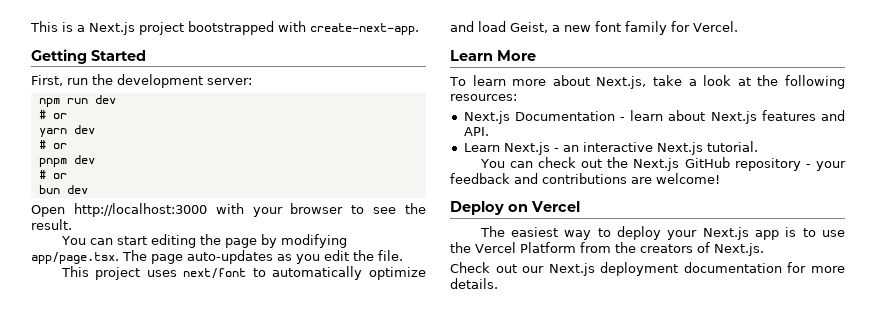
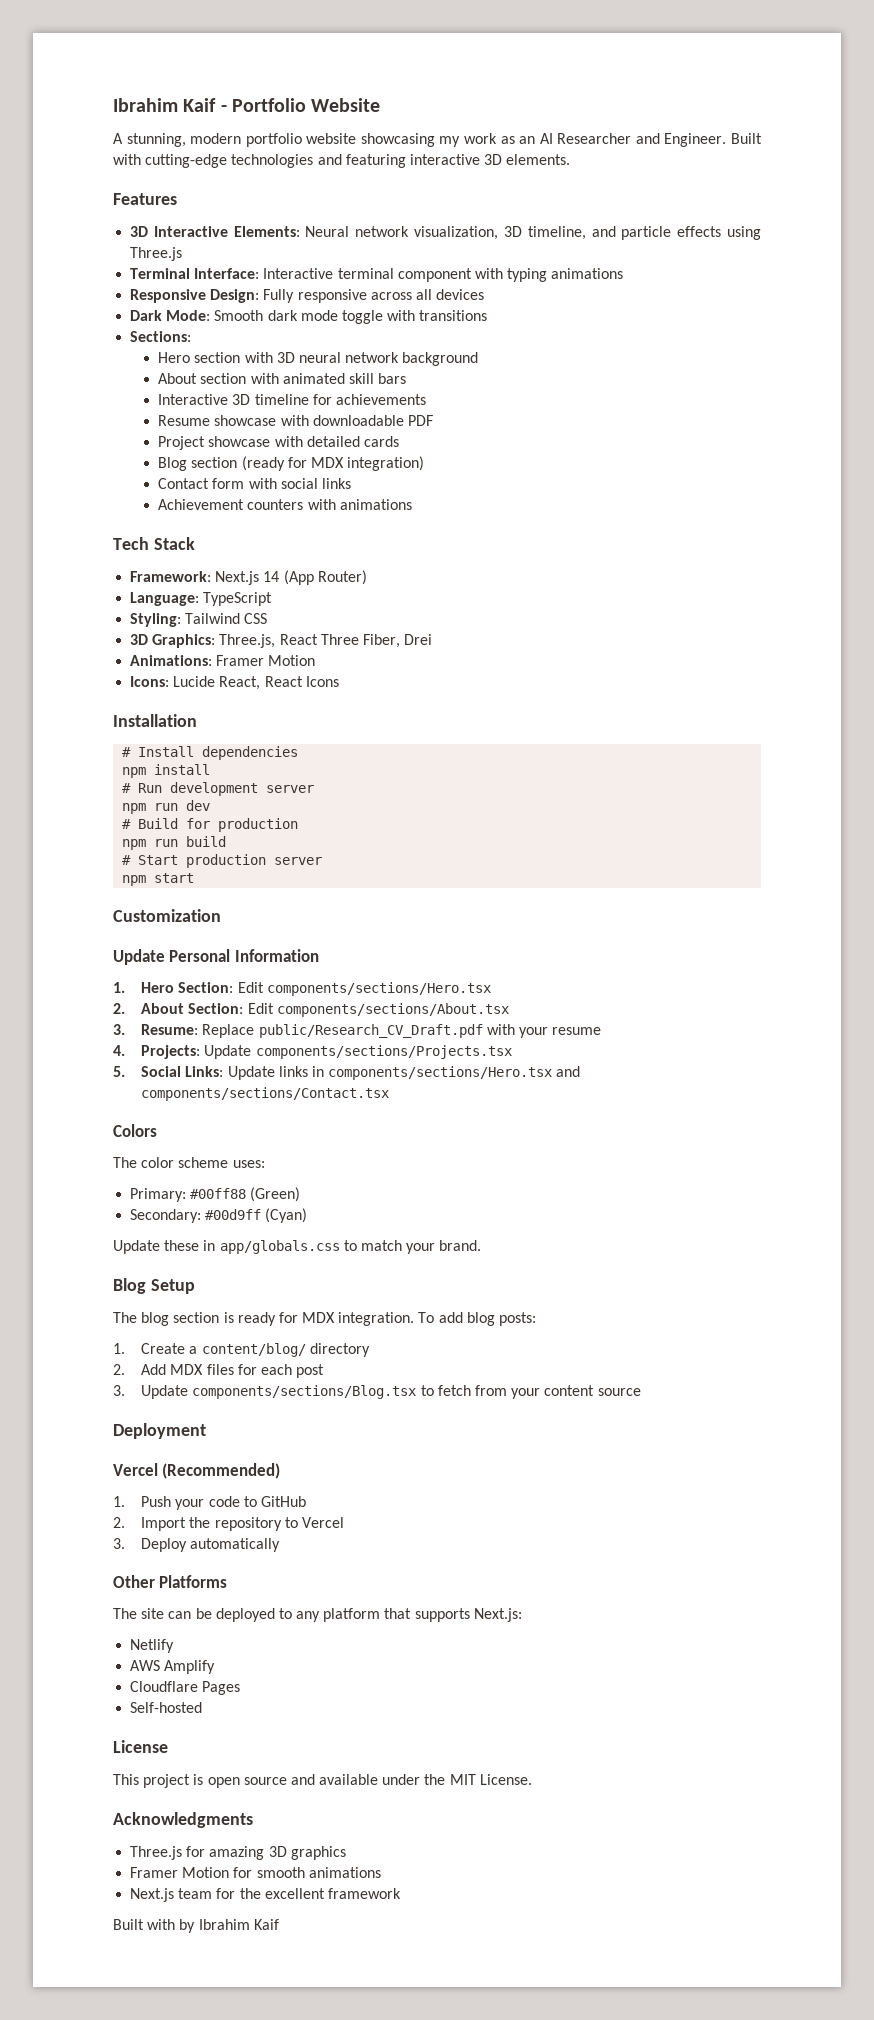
[30,21,419,35] [31,49,146,64] [31,74,252,88] [38,95,116,107] [38,110,67,119] [38,125,95,137] [38,140,67,149] [38,155,95,167] [38,170,67,179] [38,185,88,194] [31,203,426,217] [31,219,72,230] [60,234,347,248] [31,250,403,264] [60,266,427,280] [450,21,738,35] [450,50,536,61] [449,75,845,89] [450,94,517,101] [463,110,845,124] [463,127,489,136] [463,141,758,155] [479,157,846,171] [450,173,720,184] [450,201,580,215] [479,226,846,240] [450,242,764,256] [450,262,845,276] [450,278,498,289] This is a Next.js project bootstrapped with create-next-app. // Getting Started // First, run the development server: // npm run dev // # or // yarn dev // # or // pnpm dev // # or // bun dev // Open http://localhost:3000 with your browser to see the result. // You can start editing the page by modifying app/page.tsx. The page auto-updates as you edit the file. // This project uses next/font to automatically optimize and load Geist, a new font family for Vercel. // Learn More // To learn more about Next.js, take a look at the following resources: // Next.js Documentation - learn about Next.js features and API. // Learn Next.js - an interactive Next.js tutorial. // You can check out the Next.js GitHub repository - your feedback and contributions are welcome! // Deploy on Vercel // The easiest way to deploy your Next.js app is to use the Vercel Platform from the creators of Next.js. // Check out our Next.js deployment documentation for more details. -> [113,98,381,112] [113,133,762,147] [113,154,571,168] [113,193,177,205] [130,226,761,240] [130,247,183,261] [130,268,624,282] [130,289,485,303] [130,310,488,324] [130,331,192,342] [158,352,479,366] [158,373,407,384] [158,394,427,405] [158,415,434,426] [158,436,400,450] [158,456,425,471] [158,478,352,489] [158,499,412,510] [113,537,195,550] [130,570,367,585] [130,592,273,606] [130,613,268,627] [130,634,433,648] [130,655,316,666] [130,676,339,690] [113,714,197,727] [122,746,299,760] [122,764,211,778] [122,782,315,796] [122,800,211,814] [122,818,299,832] [122,836,227,850] [122,854,323,868] [122,873,195,886] [113,909,221,922] [113,949,319,965] [113,982,491,996] [113,1003,509,1017] [113,1024,602,1038] [113,1045,512,1059] [113,1066,581,1080] [141,1087,390,1101] [113,1124,157,1137] [113,1157,265,1168] [130,1187,301,1202] [130,1208,308,1223] [113,1240,482,1254] [113,1278,195,1294] [113,1312,537,1326] [113,1343,370,1357] [113,1364,325,1378] [113,1385,641,1399] [113,1423,206,1439] [113,1463,281,1479] [113,1496,306,1510] [113,1517,344,1531] [113,1538,281,1552] [113,1575,228,1588] [113,1608,522,1622] [130,1639,175,1653] [130,1660,216,1674] [130,1681,241,1695] [130,1702,203,1713] [113,1740,168,1753] [113,1774,532,1788] [113,1812,253,1828] [130,1846,346,1860] [130,1867,381,1878] [130,1888,401,1902] [113,1919,279,1933] Ibrahim Kaif - Portfolio Website // A stunning, modern portfolio website showcasing my work as an AI Researcher and Engineer. Built with cutting-edge technologies and featuring interactive 3D elements. // Features // 3D Interactive Elements: Neural network visualization, 3D timeline, and particle effects using Three.js // Terminal Interface: Interactive terminal component with typing animations // Responsive Design: Fully responsive across all devices // Dark Mode: Smooth dark mode toggle with transitions // Sections: // Hero section with 3D neural network background // About section with animated skill bars // Interactive 3D timeline for achievements // Resume showcase with downloadable PDF // Project showcase with detailed cards // Blog section (ready for MDX integration) // Contact form with social links // Achievement counters with animations // Tech Stack // Framework: Next.js 14 (App Router) // Language: TypeScript // Styling: Tailwind CSS // 3D Graphics: Three.js, React Three Fiber, Drei // Animations: Framer Motion // Icons: Lucide React, React Icons // Installation // # Install dependencies // npm install // # Run development server // npm run dev // # Build for production // npm run build // # Start production server // npm start // Customization // Update Personal Information // 1. Hero Section: Edit components/sections/Hero.tsx // 2. About Section: Edit components/sections/About.tsx // 3. Resume: Replace public/Research_CV_Draft.pdf with your resume // 4. Projects: Update components/sections/Projects.tsx // 5. Social Links: Update links in components/sections/Hero.tsx and components/sections/Contact.tsx // Colors // The color scheme uses: // Primary: #00ff88 (Green) // Secondary: #00d9ff (Cyan) // Update these in app/globals.css to match your brand. // Blog Setup // The blog section is ready for MDX integration. To add blog posts: // 1. Create a content/blog/ directory // 2. Add MDX files for each post // 3. Update components/sections/Blog.tsx to fetch from your content source // Deployment // Vercel (Recommended) // 1. Push your code to GitHub // 2. Import the repository to Vercel // 3. Deploy automatically // Other Platforms // The site can be deployed to any platform that supports Next.js: // Netlify // AWS Amplify // Cloudflare Pages // Self-hosted // License // This project is open source and available under the MIT License. // Acknowledgments // Three.js for amazing 3D graphics // Framer Motion for smooth animations // Next.js team for the excellent framework // Built with by Ibrahim Kaif

